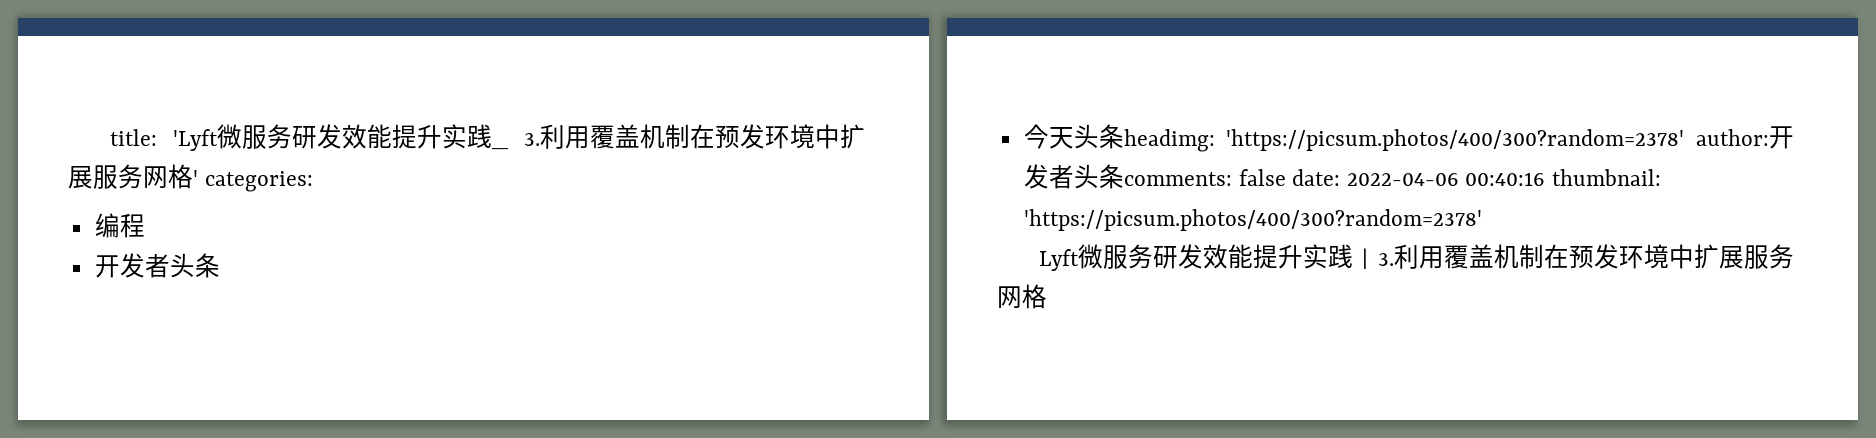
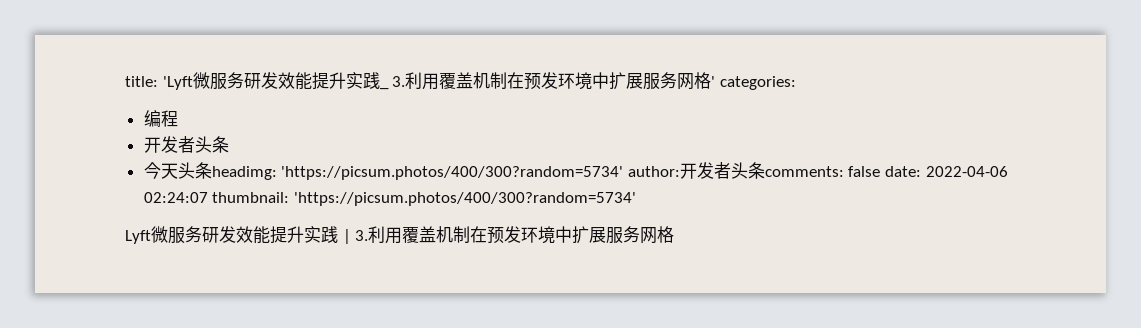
[1226,129,1685,151] 'https://picsum.photos/400/300?random=2378' -> [281,166,624,180] 'https://picsum.photos/400/300?random=5734'
[1465,169,1662,186] [1023,209,1482,231] 00:40:16 thumbnail: 'https://picsum.photos/400/300?random=2378' -> [143,192,636,206] 02:24:07 thumbnail: 'https://picsum.photos/400/300?random=5734'

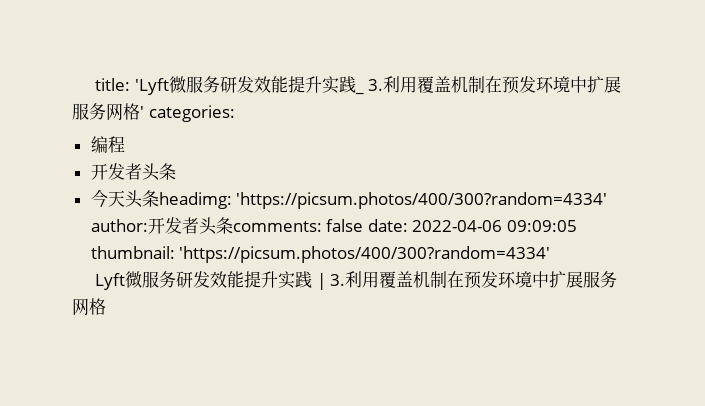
[281,166,624,180] 'https://picsum.photos/400/300?random=5734' -> [236,192,608,209] 'https://picsum.photos/400/300?random=4334'
[143,192,636,206] 02:24:07 thumbnail: 'https://picsum.photos/400/300?random=5734' -> [507,220,578,232] [90,246,551,263] 09:09:05 thumbnail: 'https://picsum.photos/400/300?random=4334'

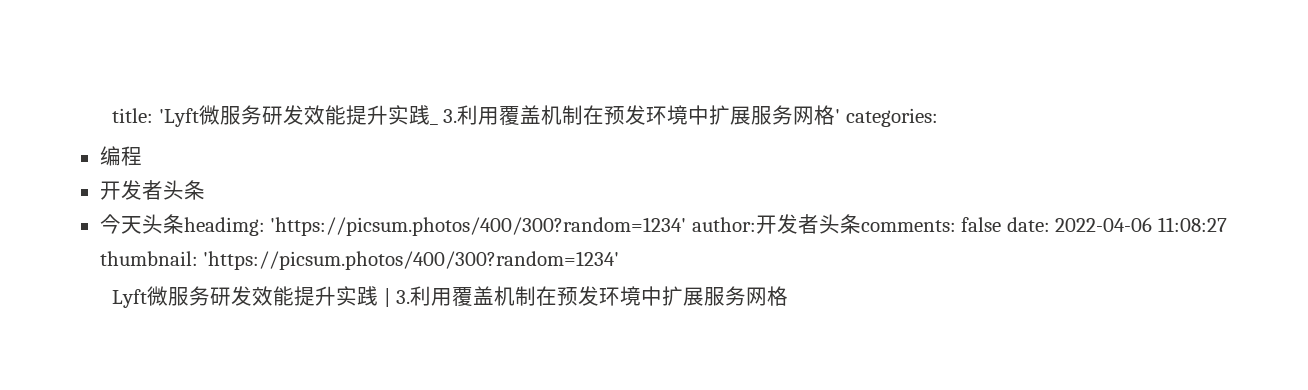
[236,192,608,209] 'https://picsum.photos/400/300?random=4334' -> [270,217,687,236] 'https://picsum.photos/400/300?random=1234'
[507,220,578,232] [90,246,551,263] 09:09:05 thumbnail: 'https://picsum.photos/400/300?random=4334' -> [1157,217,1227,232] [99,251,620,270] 11:08:27 thumbnail: 'https://picsum.photos/400/300?random=1234'

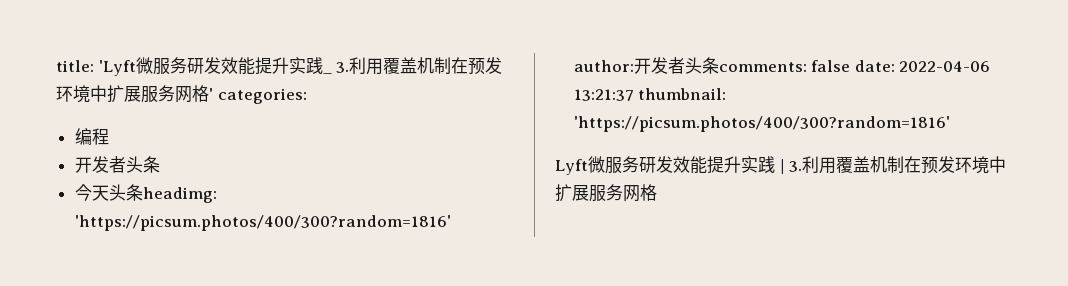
[270,217,687,236] 'https://picsum.photos/400/300?random=1234' -> [74,215,451,231] 'https://picsum.photos/400/300?random=1816'
[1157,217,1227,232] [99,251,620,270] 11:08:27 thumbnail: 'https://picsum.photos/400/300?random=1234' -> [573,88,727,101] [573,116,950,132] 13:21:37 thumbnail: 'https://picsum.photos/400/300?random=1816'

